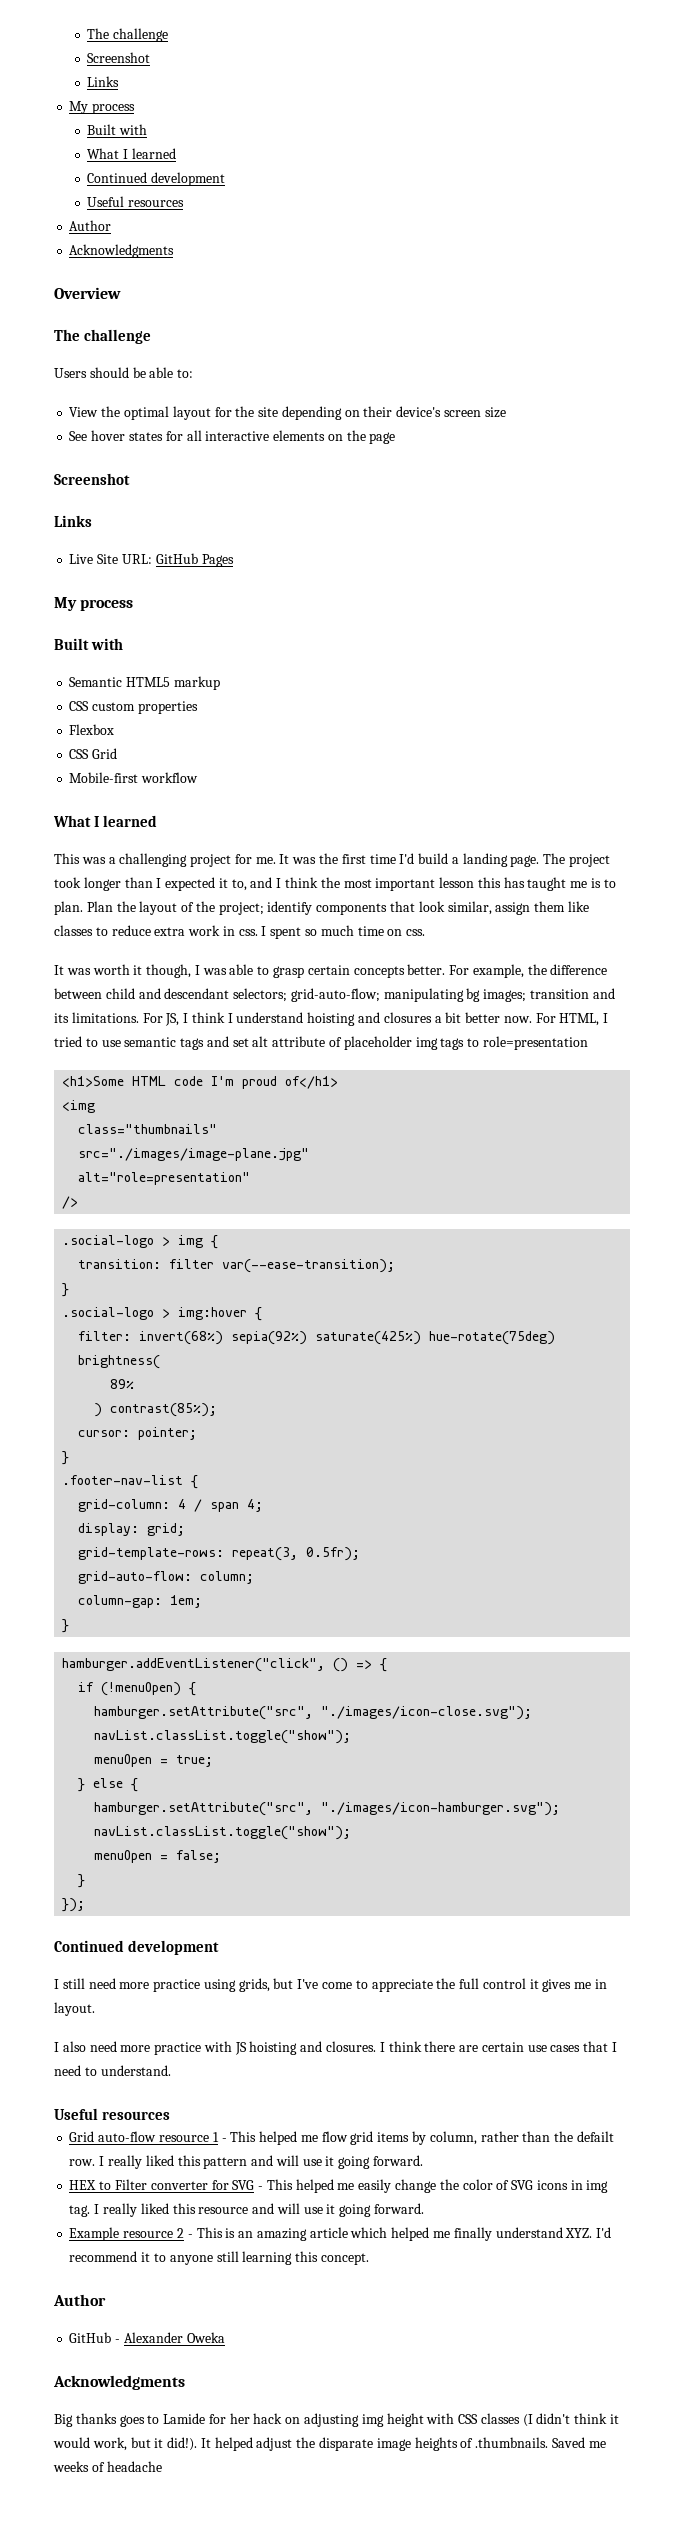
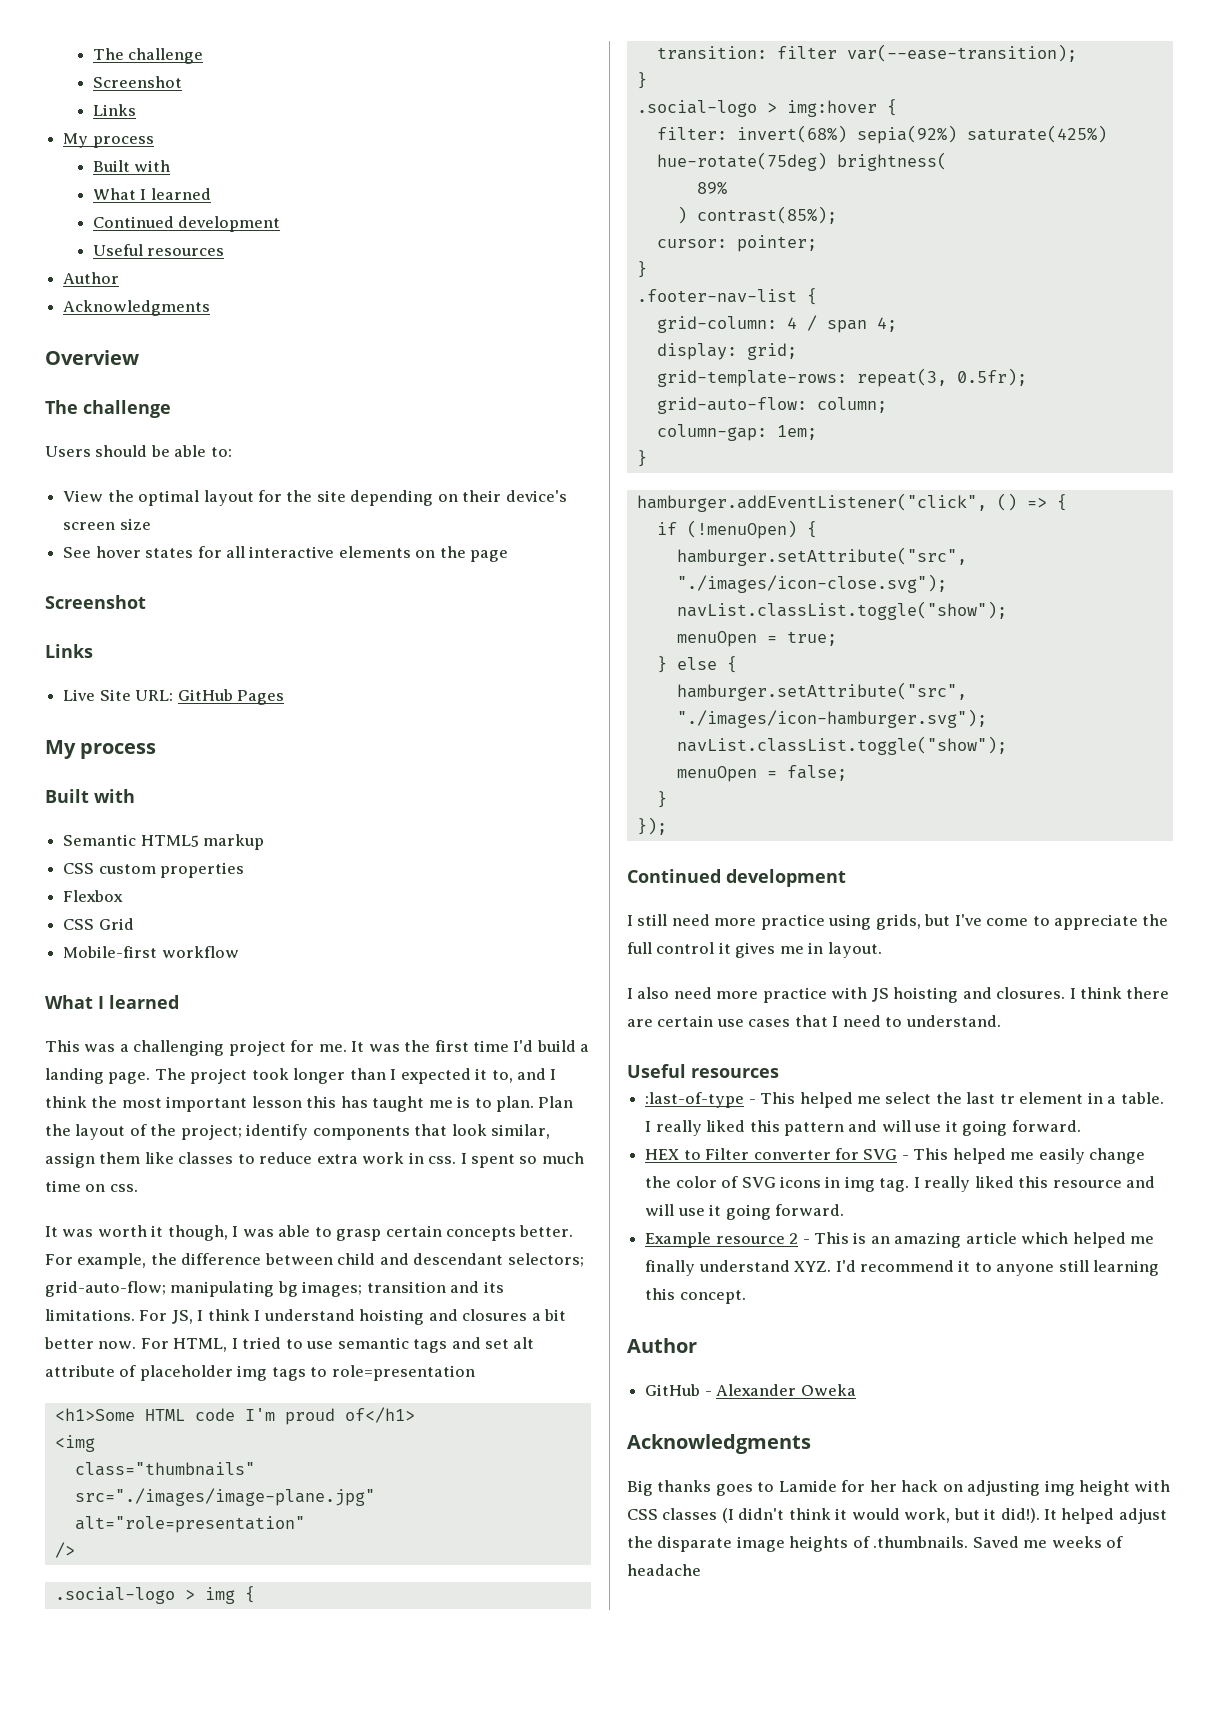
[69,2131,614,2145] [69,2159,96,2166] Grid auto-flow resource 1 - This helped me flow grid items by column, rather than the defailt row. -> [645,1092,1164,1108] :last-of-type - This helped me select the last tr element in a table.

